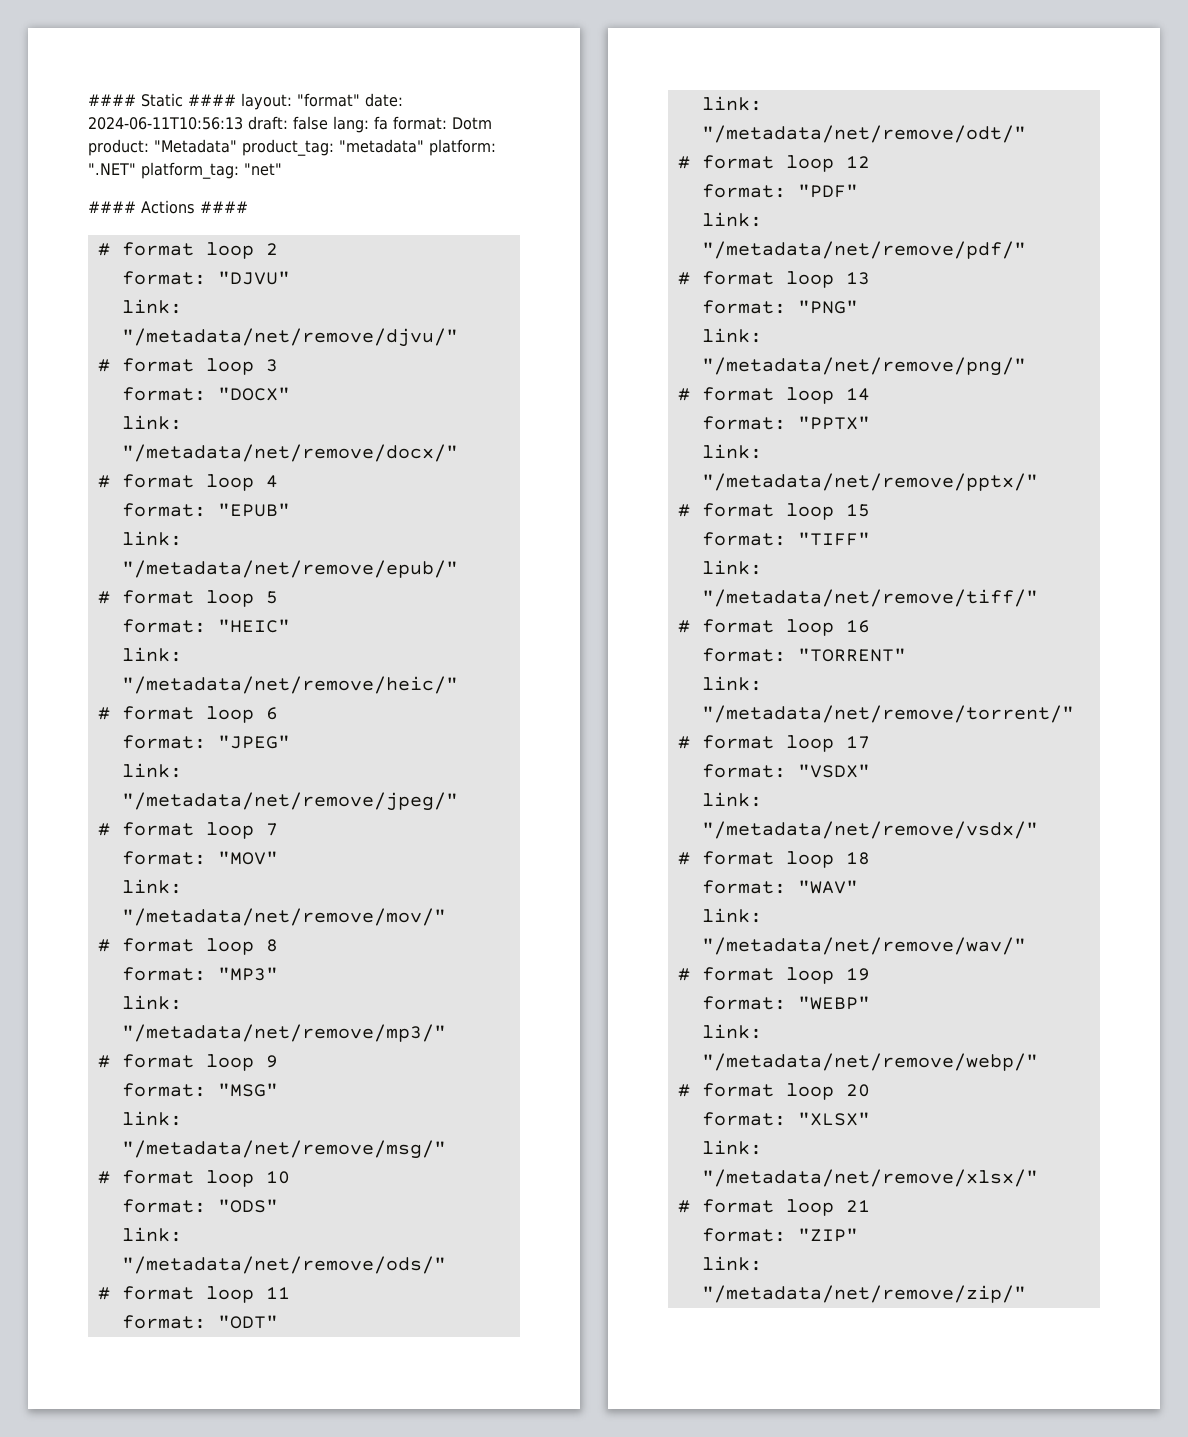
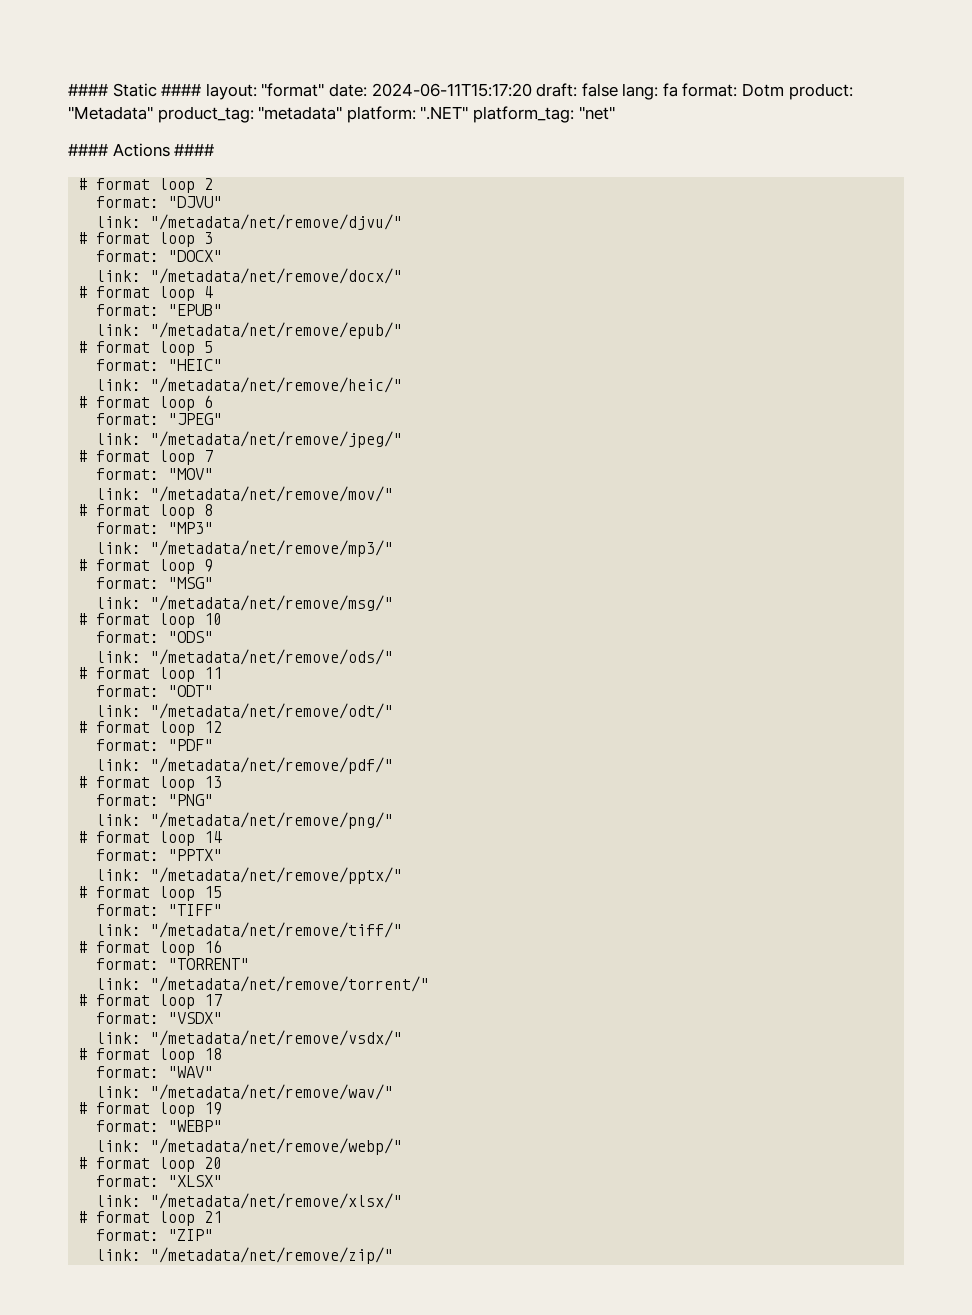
[88,117,243,130] 2024-06-11T10:56:13 -> [371,83,532,97] 2024-06-11T15:17:20

